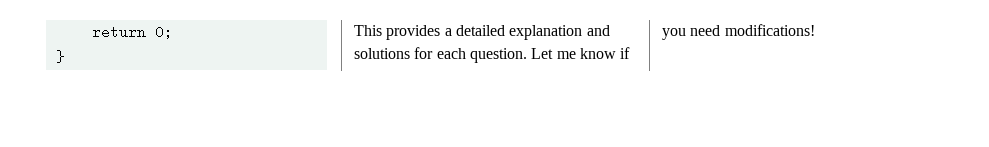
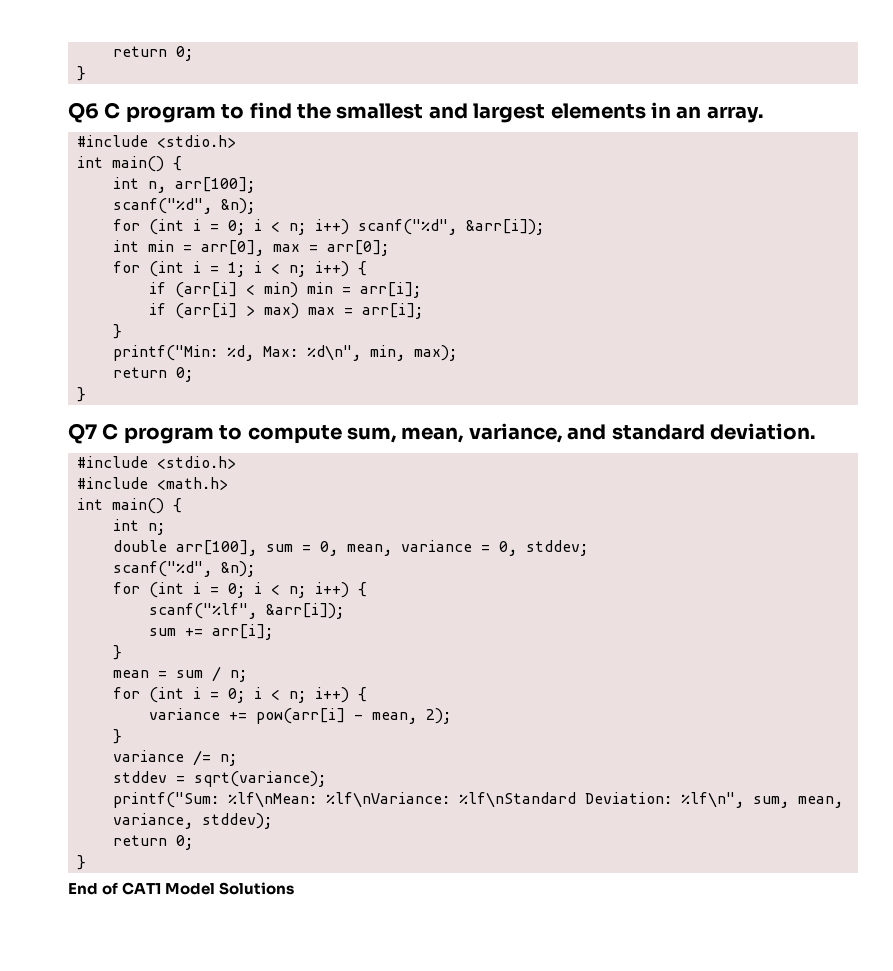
[91,25,173,39] [55,50,65,63] [354,25,610,40] [354,47,631,63] [662,24,815,40] return 0; // } // This provides a detailed explanation and solutions for each question. Let me know if you need modifications! -> [113,46,193,61] [77,66,86,81] [68,102,763,123] [77,135,236,148] [77,156,182,172] [113,177,255,193] [113,198,255,214] [113,219,544,235] [113,240,389,256] [113,261,367,277] [149,282,421,298] [149,303,423,319] [113,324,122,339] [113,345,457,361] [113,367,193,382] [77,387,86,402] [68,423,815,444] [77,456,236,469] [77,477,228,490] [77,498,182,514] [113,519,165,535] [113,540,588,556] [113,561,255,577] [113,582,367,598] [149,603,344,619] [149,624,273,640] [113,645,122,660] [113,666,247,682] [113,687,367,703] [149,708,451,724] [113,729,122,744] [113,750,237,766] [113,771,326,787] [113,792,843,808] [113,813,272,829] [113,835,193,850] [77,855,86,870] [68,882,295,895] return 0; // } // Q6 C program to find the smallest and largest elements in an array. // #include <stdio.h> // int main() { // int n, arr[100]; // scanf("%d", &n); // for (int i = 0; i < n; i++) scanf("%d", &arr[i]); // int min = arr[0], max = arr[0]; // for (int i = 1; i < n; i++) { // if (arr[i] < min) min = arr[i]; // if (arr[i] > max) max = arr[i]; // } // printf("Min: %d, Max: %d\n", min, max); // return 0; // } // Q7 C program to compute sum, mean, variance, and standard deviation. // #include <stdio.h> // #include <math.h> // int main() { // int n; // double arr[100], sum = 0, mean, variance = 0, stddev; // scanf("%d", &n); // for (int i = 0; i < n; i++) { // scanf("%lf", &arr[i]); // sum += arr[i]; // } // mean = sum / n; // for (int i = 0; i < n; i++) { // variance += pow(arr[i] - mean, 2); // } // variance /= n; // stddev = sqrt(variance); // printf("Sum: %lf\nMean: %lf\nVariance: %lf\nStandard Deviation: %lf\n", sum, mean, variance, stddev); // return 0; // } // End of CAT1 Model Solutions

